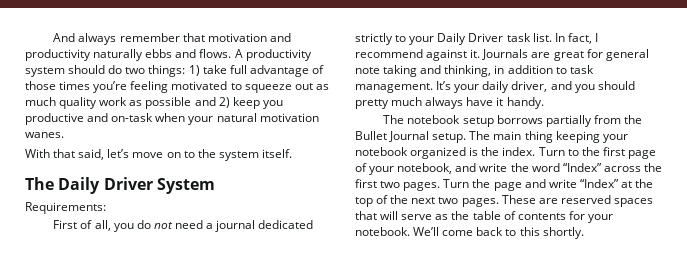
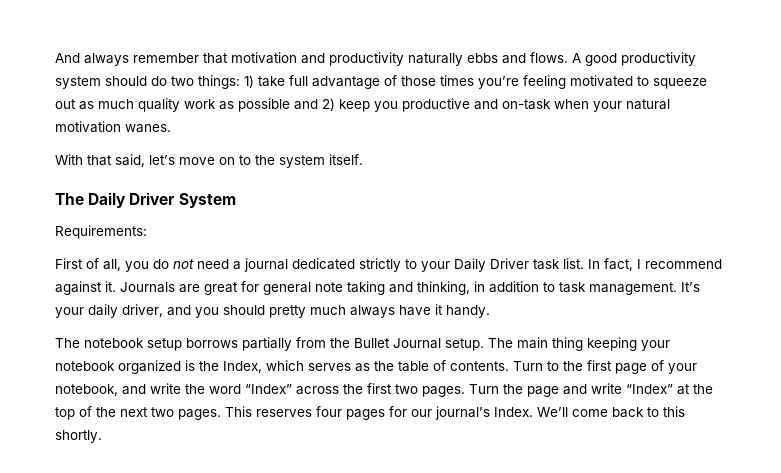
(243, 53) none -> [585,53,617,66] good
[502,147,536,156] index. -> [223,360,509,373] Index, which serves as the table of contents.
[501,195,653,207] [355,211,613,223] [355,227,410,236] These are reserved spaces that will serve as the table of contents for your notebook. -> [225,406,533,420] This reserves four pages for our journal’s Index.

